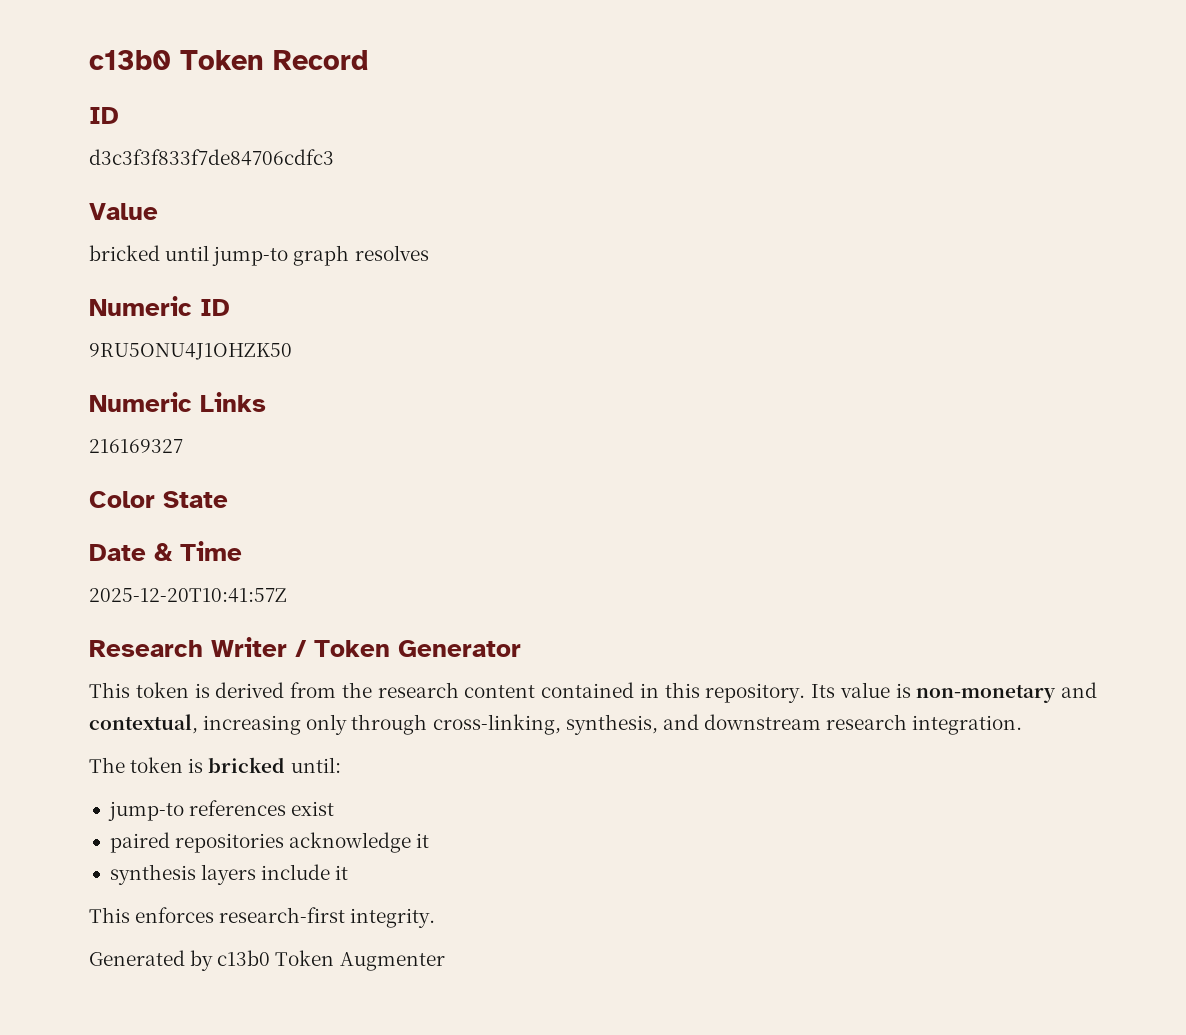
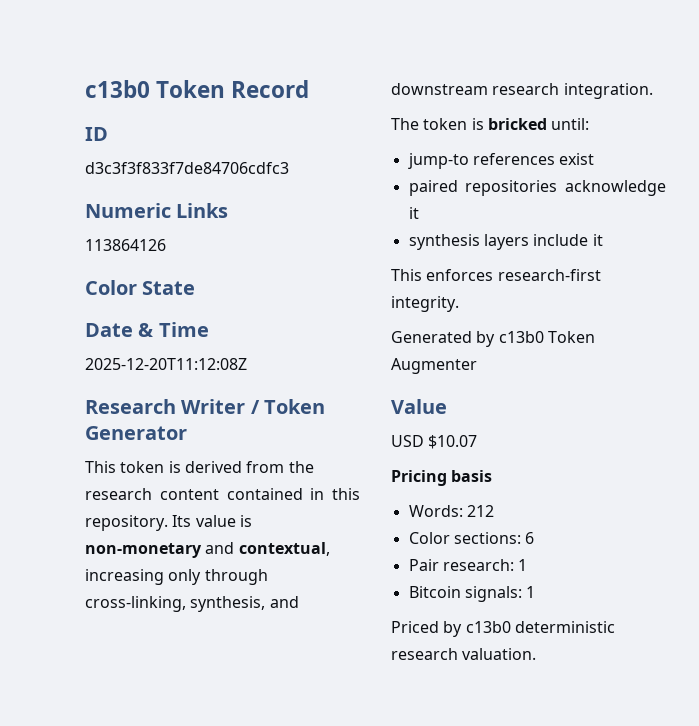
[89,203,158,220] [89,245,429,266] [89,296,230,316] [89,343,292,360] // Value // bricked until jump-to graph resolves // Numeric ID // 9RU5ONU4J1OHZK50 -> (289, 168) none
[89,439,183,453] 216169327 -> [85,239,166,251] 113864126
[89,588,287,603] 2025-12-20T10:41:57Z -> [85,358,247,370] 2025-12-20T11:12:08Z
(445, 961) none -> [391,399,447,414] [391,435,478,449] [391,470,493,486] [408,505,494,517] [408,532,535,544] [408,559,528,571] [408,586,536,602] [391,621,615,637] [391,648,537,660] // Value // USD $10.07 // Pricing basis // Words: 212 // Color sections: 6 // Pair research: 1 // Bitcoin signals: 1 // Priced by c13b0 deterministic research valuation.

